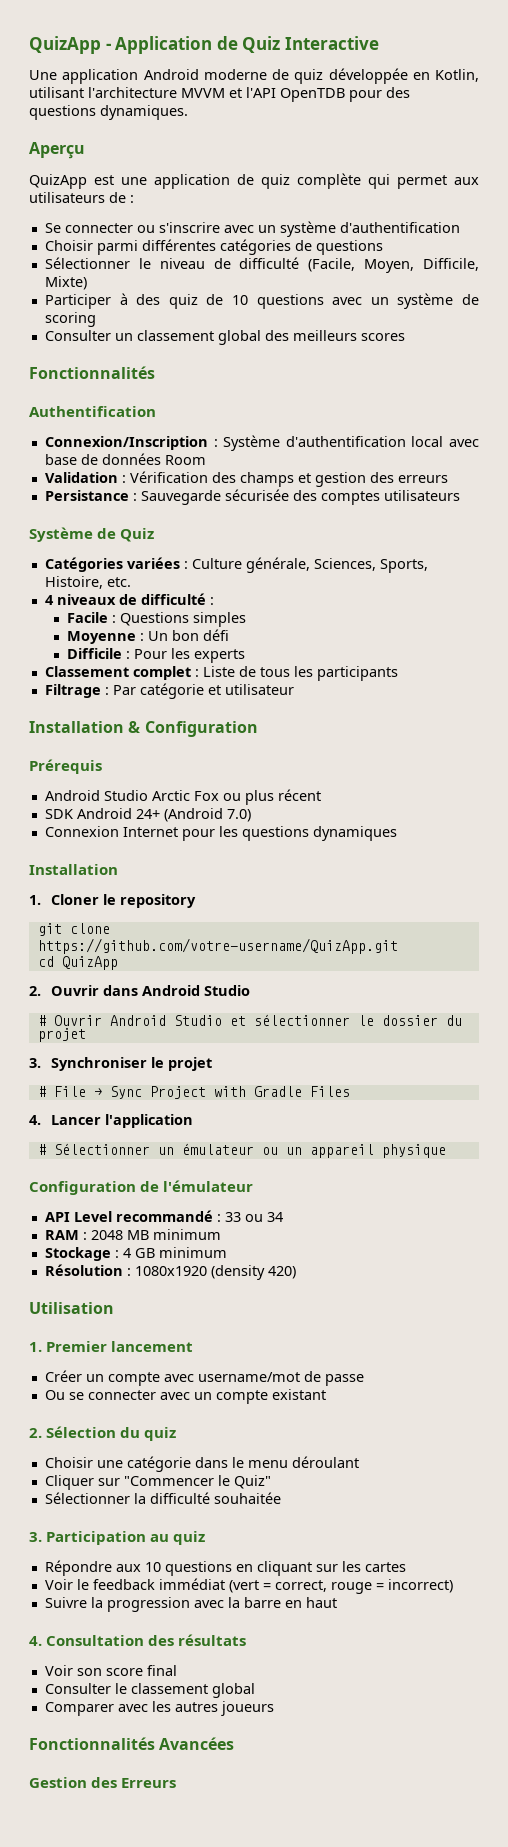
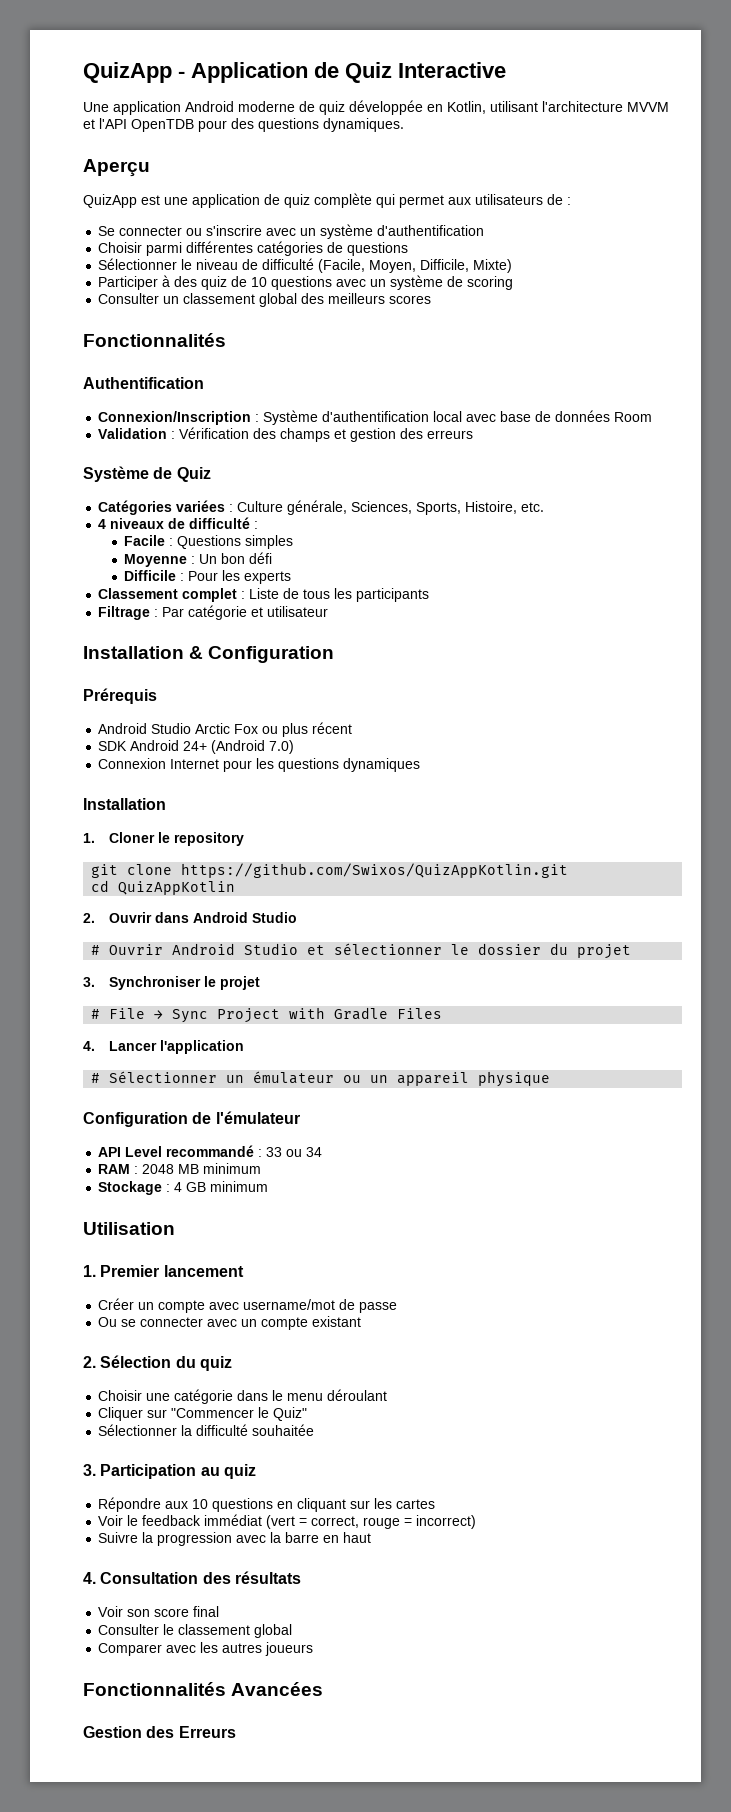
[44,489,460,505] // Persistance : Sauvegarde sécurisée des comptes utilisateurs -> (474, 434) none
[37,938,398,954] https://github.com/votre-username/QuizApp.git -> [181,863,569,878] https://github.com/Swixos/QuizAppKotlin.git
[61,956,118,970] QuizApp -> [118,881,236,895] QuizAppKotlin
[44,1264,296,1280] // Résolution : 1080x1920 (density 420) -> (269, 1186) none

